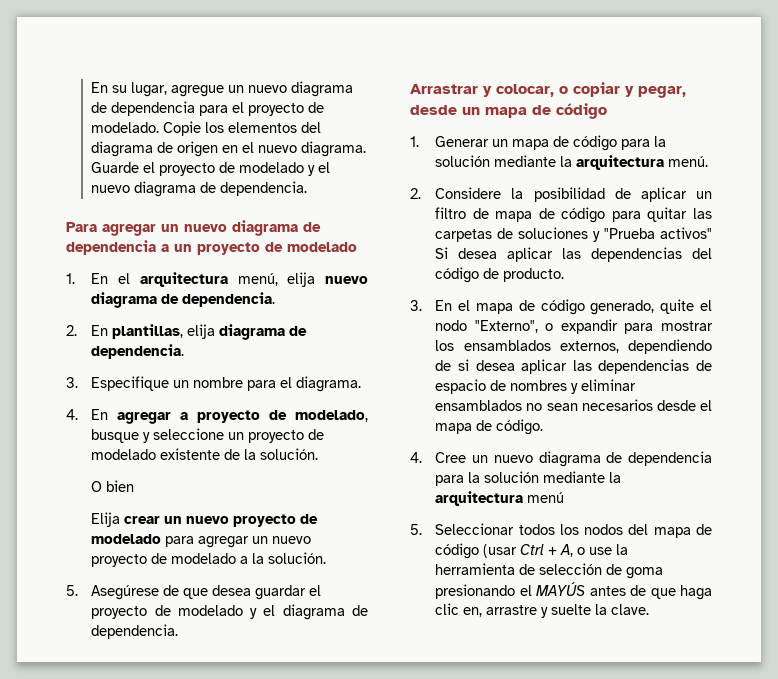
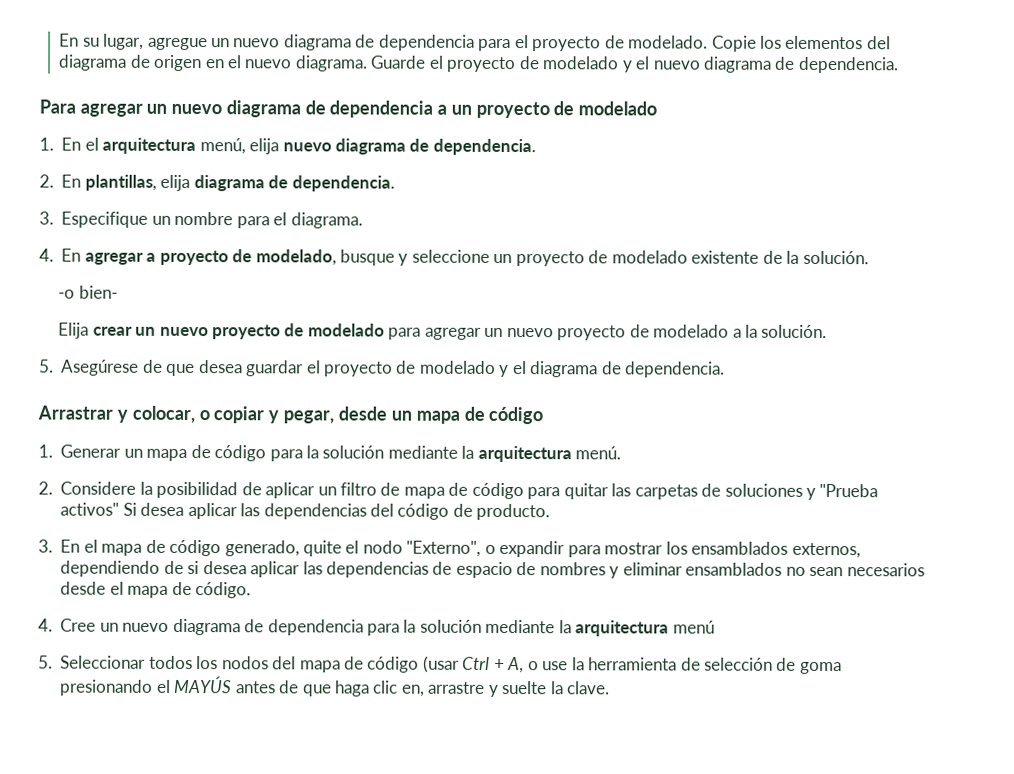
[91,480,135,492] O bien -> [58,285,118,299] -o bien-

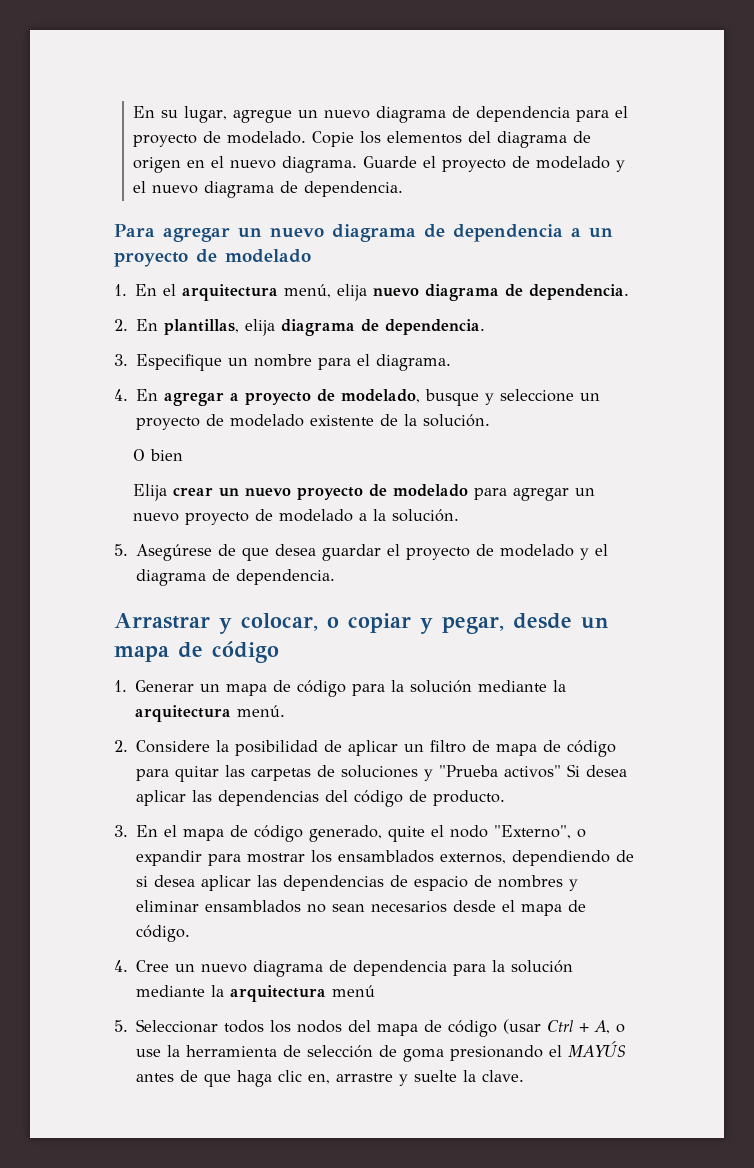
[58,285,118,299] -o bien- -> [133,449,184,461] O bien

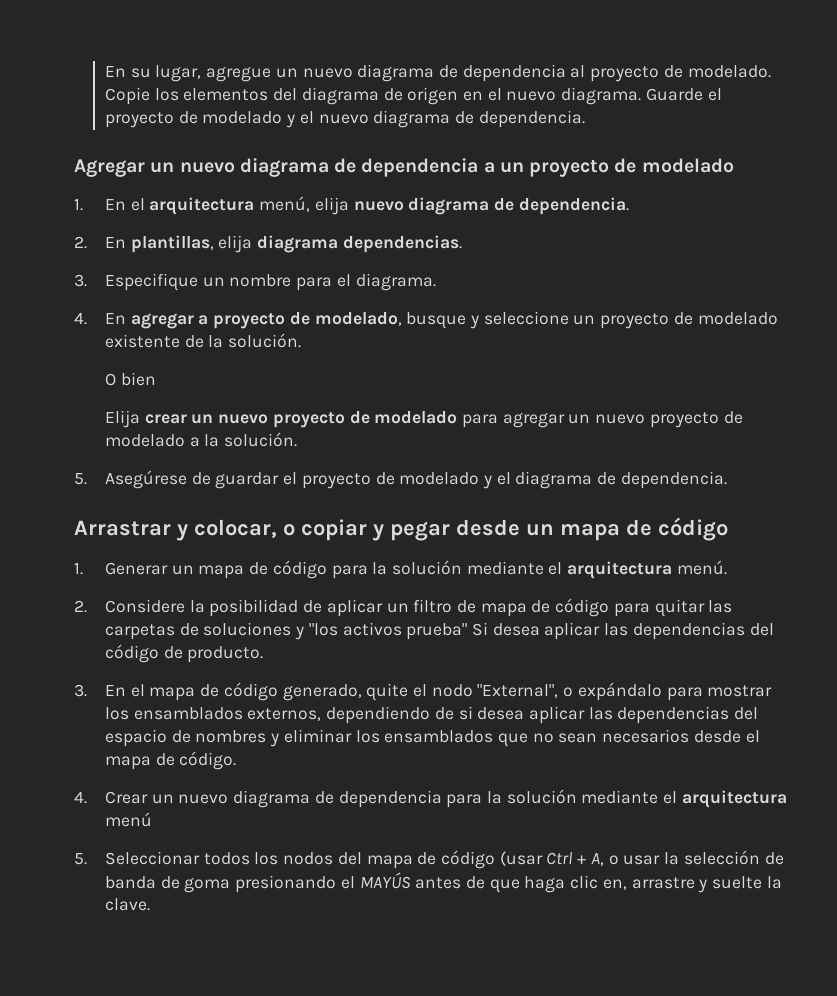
[576,106,629,122] para el -> [570,65,586,78] al
[114,224,230,242] Para agregar -> [74,159,145,177] Agregar
[361,319,486,335] de dependencia. -> [342,235,462,253] dependencias.
[242,544,317,561] que desea -> (211, 478) none
[441,616,504,634] pegar, -> [390,521,450,541] pegar
[553,680,567,692] la -> [548,562,563,575] el
[439,765,562,778] "Prueba activos" -> [308,622,468,640] "los activos prueba"
[494,825,587,839] [136,850,203,866] "Externo", o expandir -> [477,682,662,701] "External", o expándalo
[390,875,409,887] de -> [734,707,759,720] del
[205,900,302,913] ensamblados -> [355,730,528,747] los ensamblados que
[136,960,170,972] Cree -> [104,791,148,804] Crear
[211,985,225,997] la -> [663,791,678,804] el
[136,1045,374,1058] use la herramienta de selección -> [623,850,784,865] [104,876,156,889] usar la selección de banda

